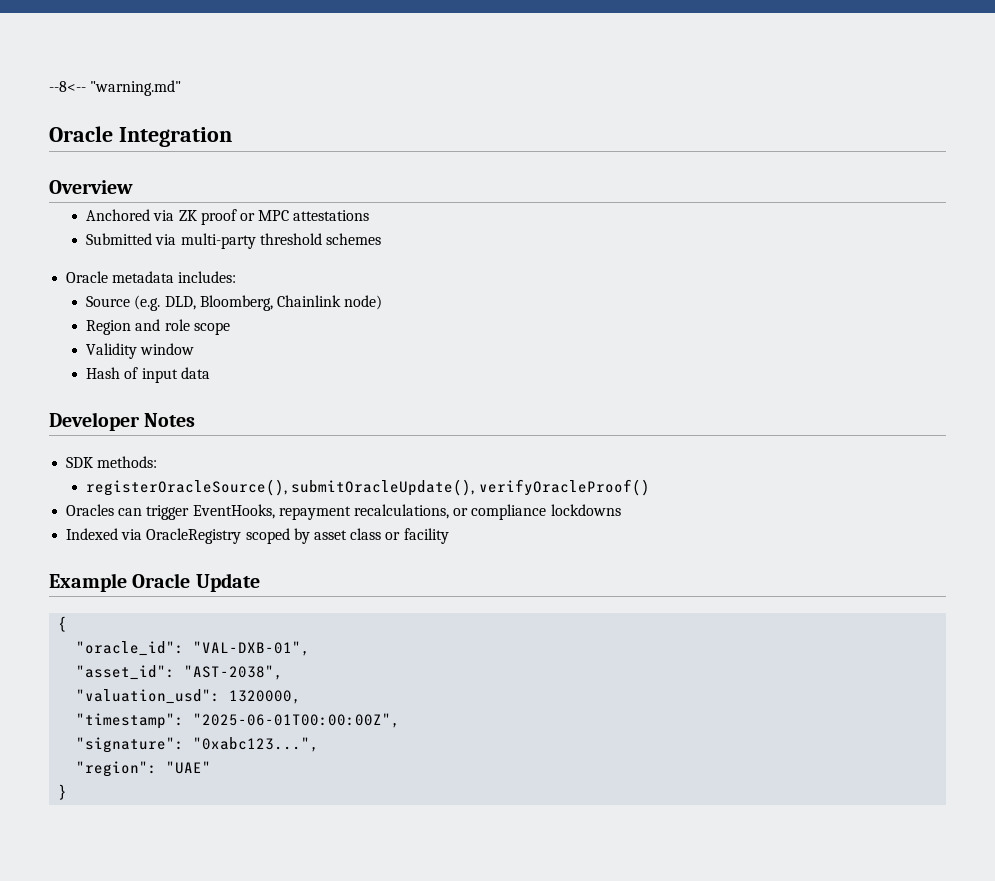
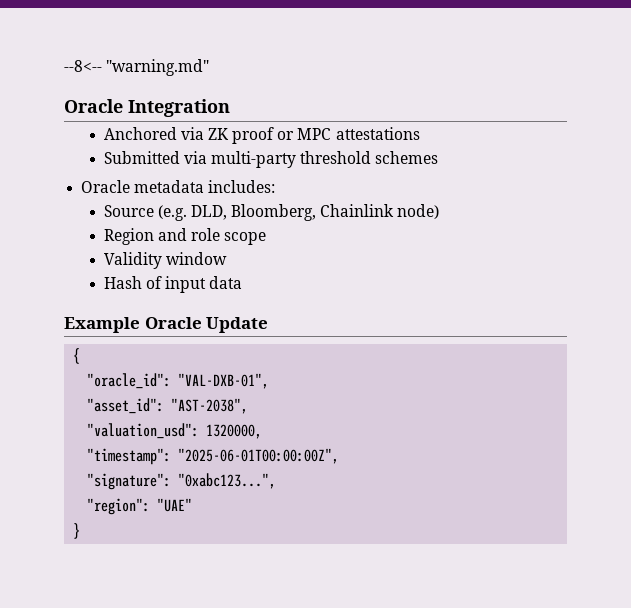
[49,180,133,194] // Overview -> (230, 108) none
[49,412,196,431] [66,456,158,468] [86,479,650,496] [66,504,621,520] [66,528,449,544] // Developer Notes // SDK methods: // registerOracleSource(), submitOracleUpdate(), verifyOracleProof() // Oracles can trigger EventHooks, repayment recalculations, or compliance lockdowns // Indexed via OracleRegistry scoped by asset class or facility -> (243, 282) none

